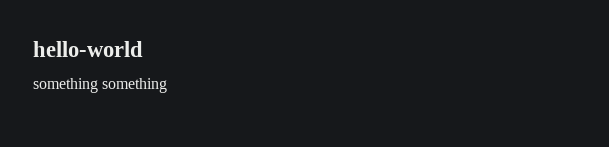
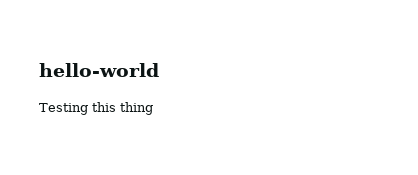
[33,78,168,93] something something -> [39,102,153,115] Testing this thing

